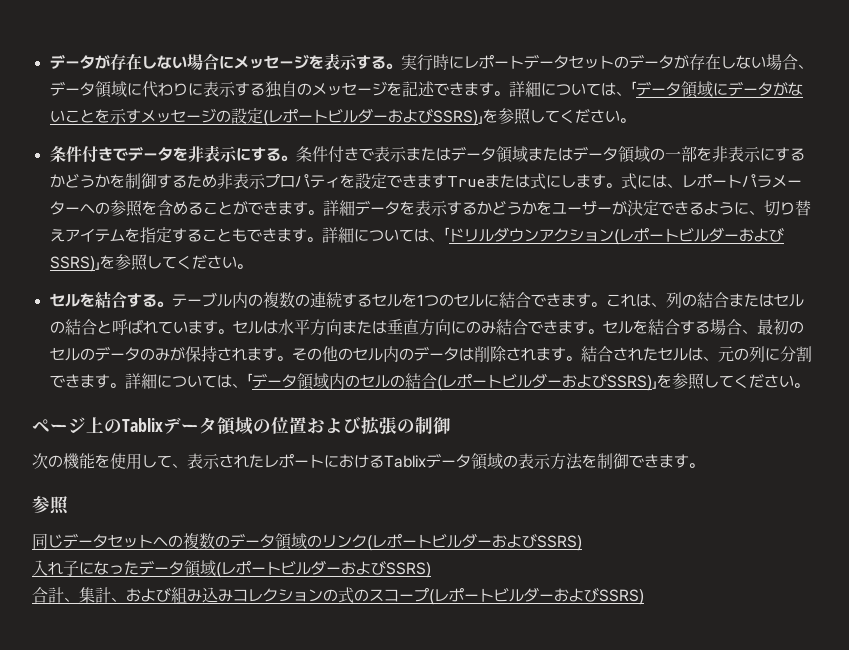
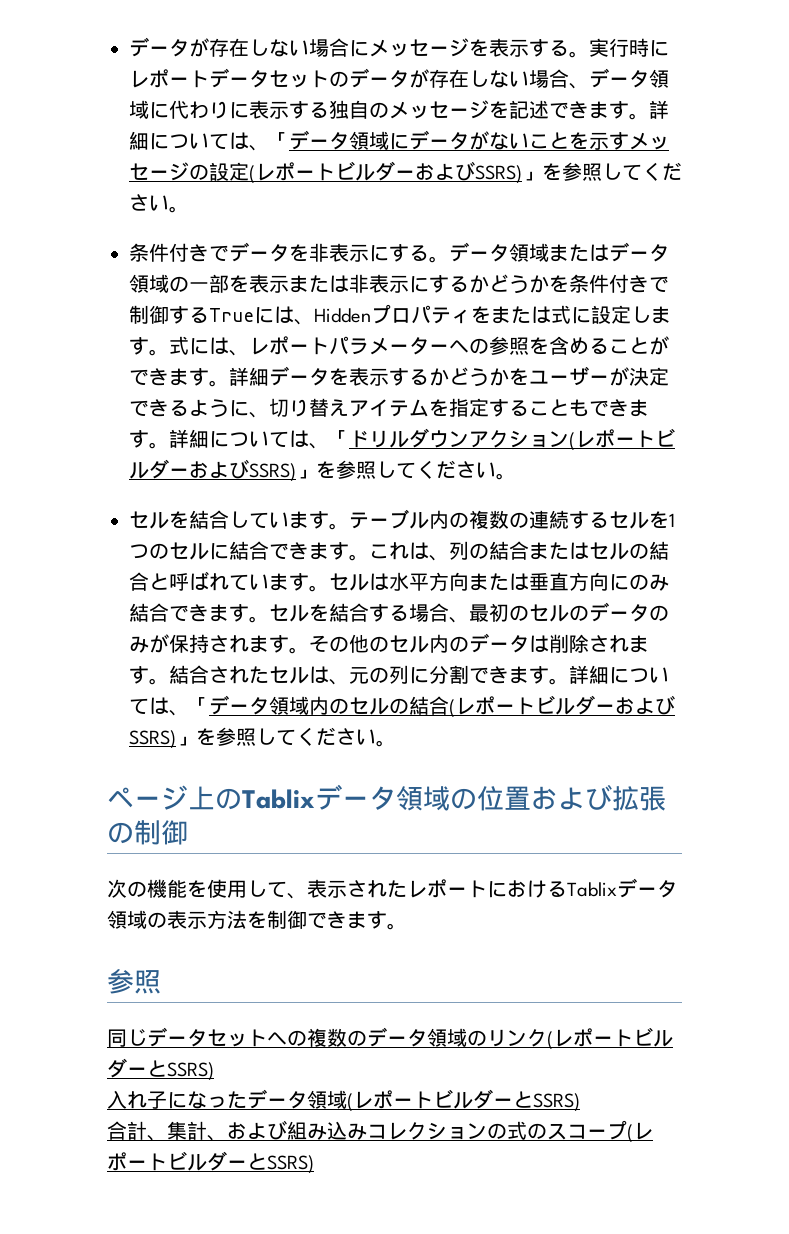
[295,146,451,163] 条件付きで表示または -> (449, 259) none
(712, 154) none -> [249,274,349,293] 表示または
[124,173,485,189] 制御するため非表示プロパティを設定できますTrue -> [569,274,669,293] [129,304,491,325] 条件付きで制御するTrueには、Hiddenプロパティを
(561, 181) none -> [591,305,631,324] 設定
[126,293,157,307] する -> [229,511,329,529] しています
[492,533,537,548] および -> [147,1060,167,1077] と
[341,560,386,575] および -> [513,1091,533,1108] と
[554,587,599,602] および -> [247,1153,267,1170] と

